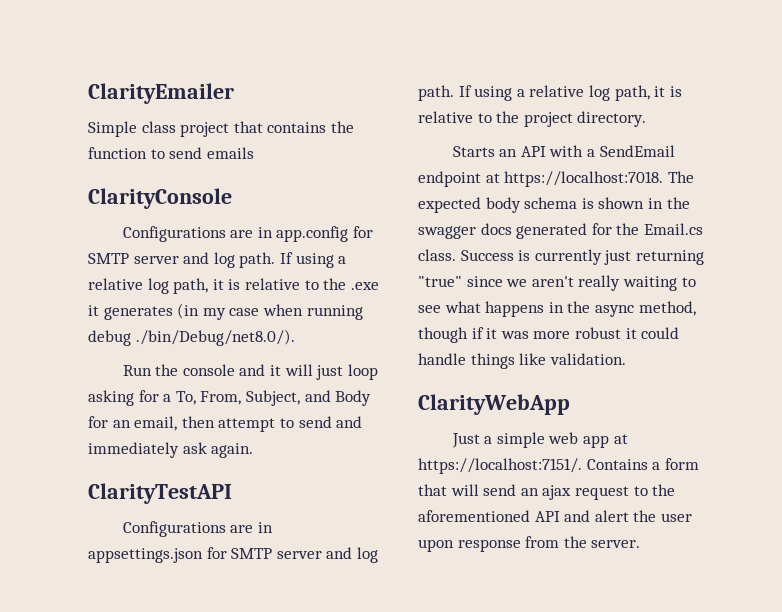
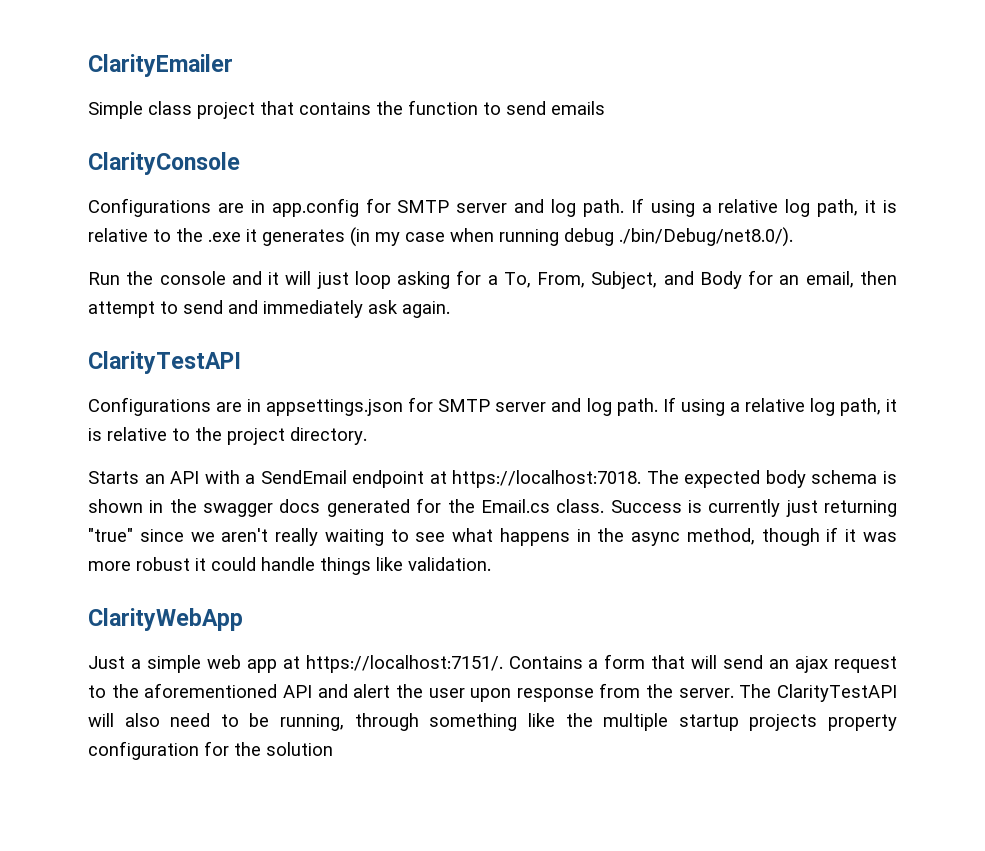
(641, 544) none -> [739,684,897,702] [88,713,898,731] [88,741,333,760] The ClarityTestAPI will also need to be running, through something like the multiple startup projects property configuration for the solution

